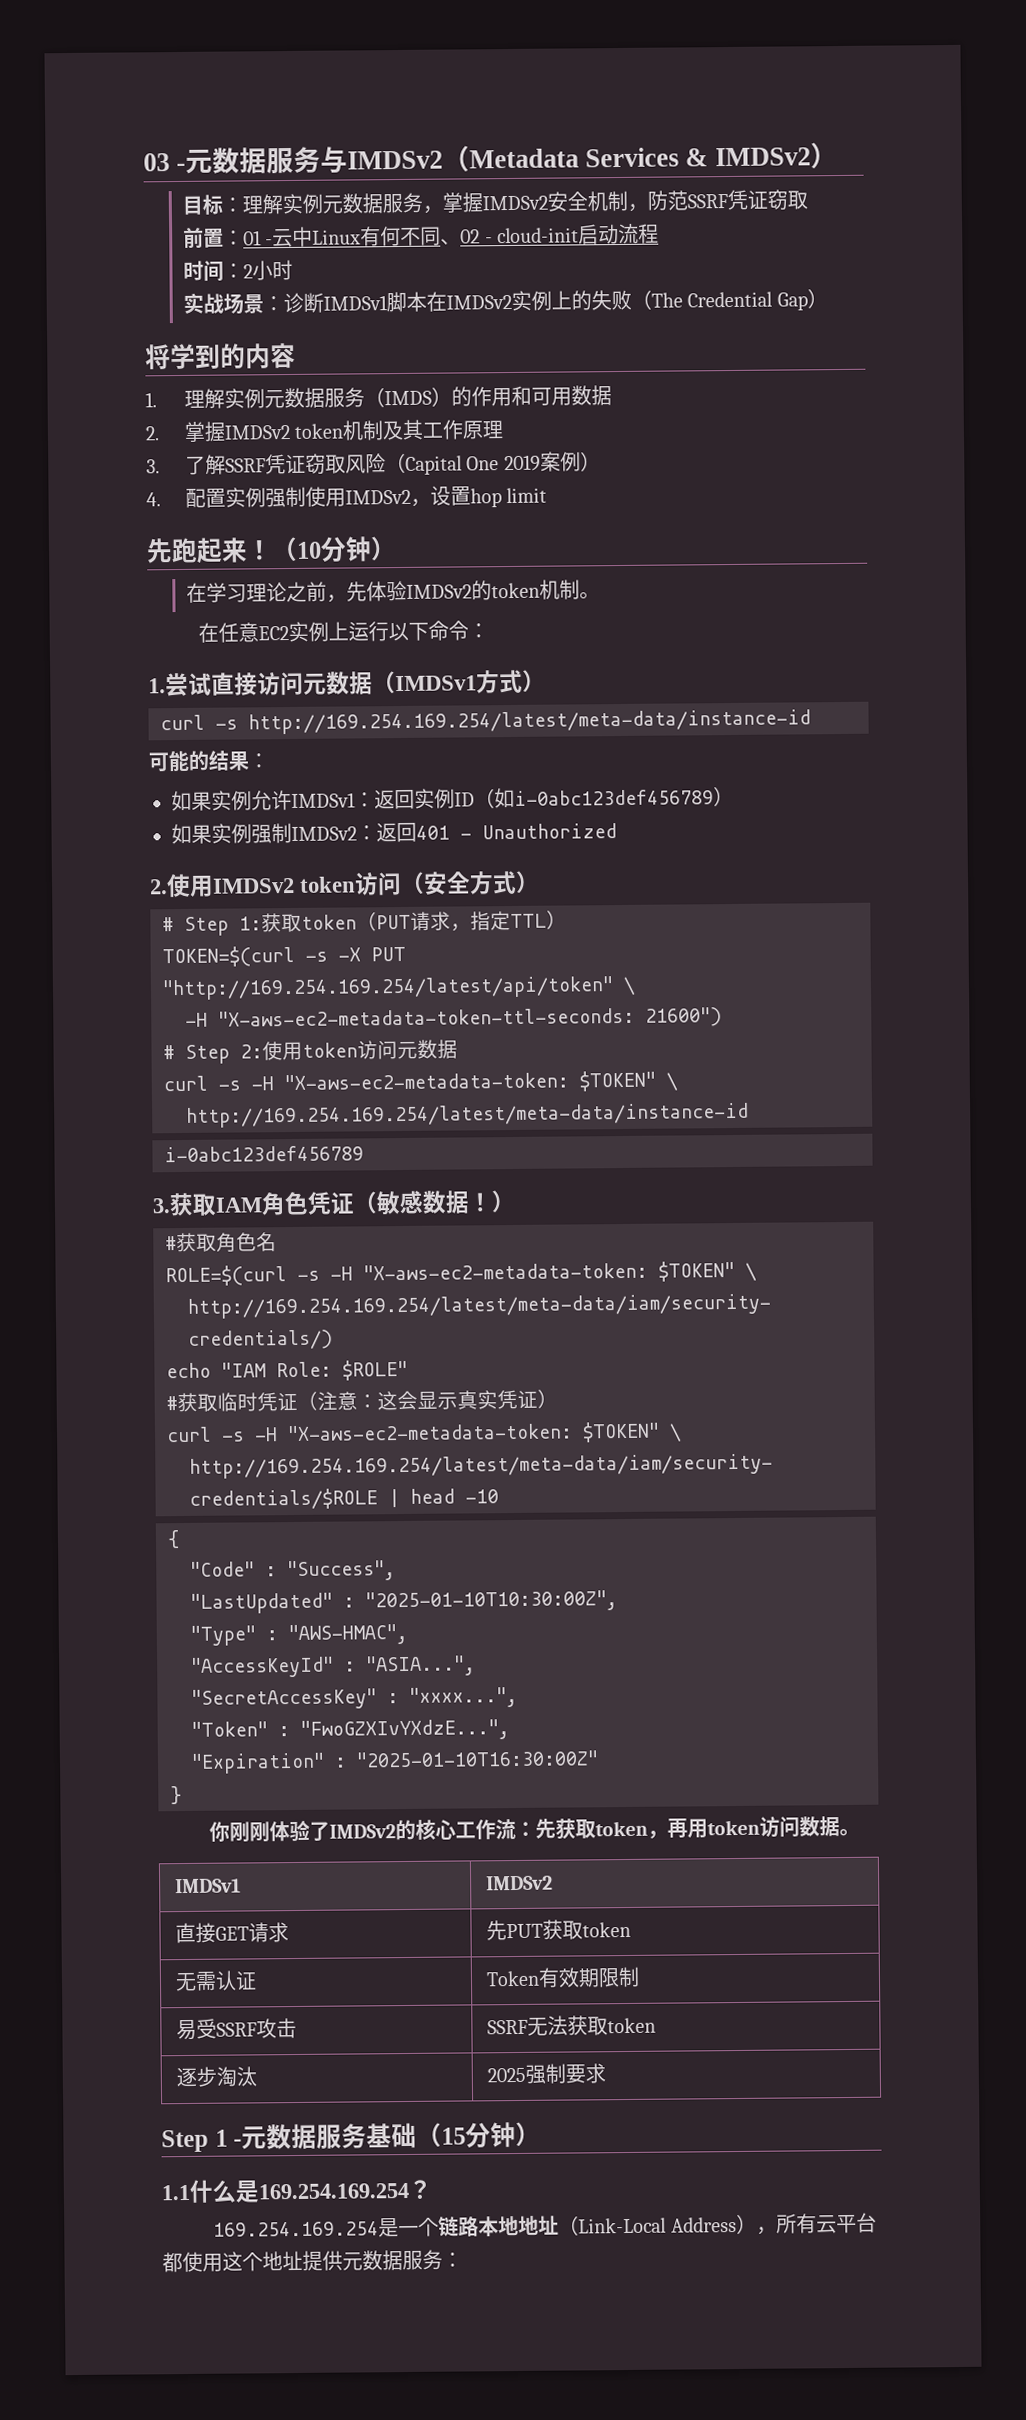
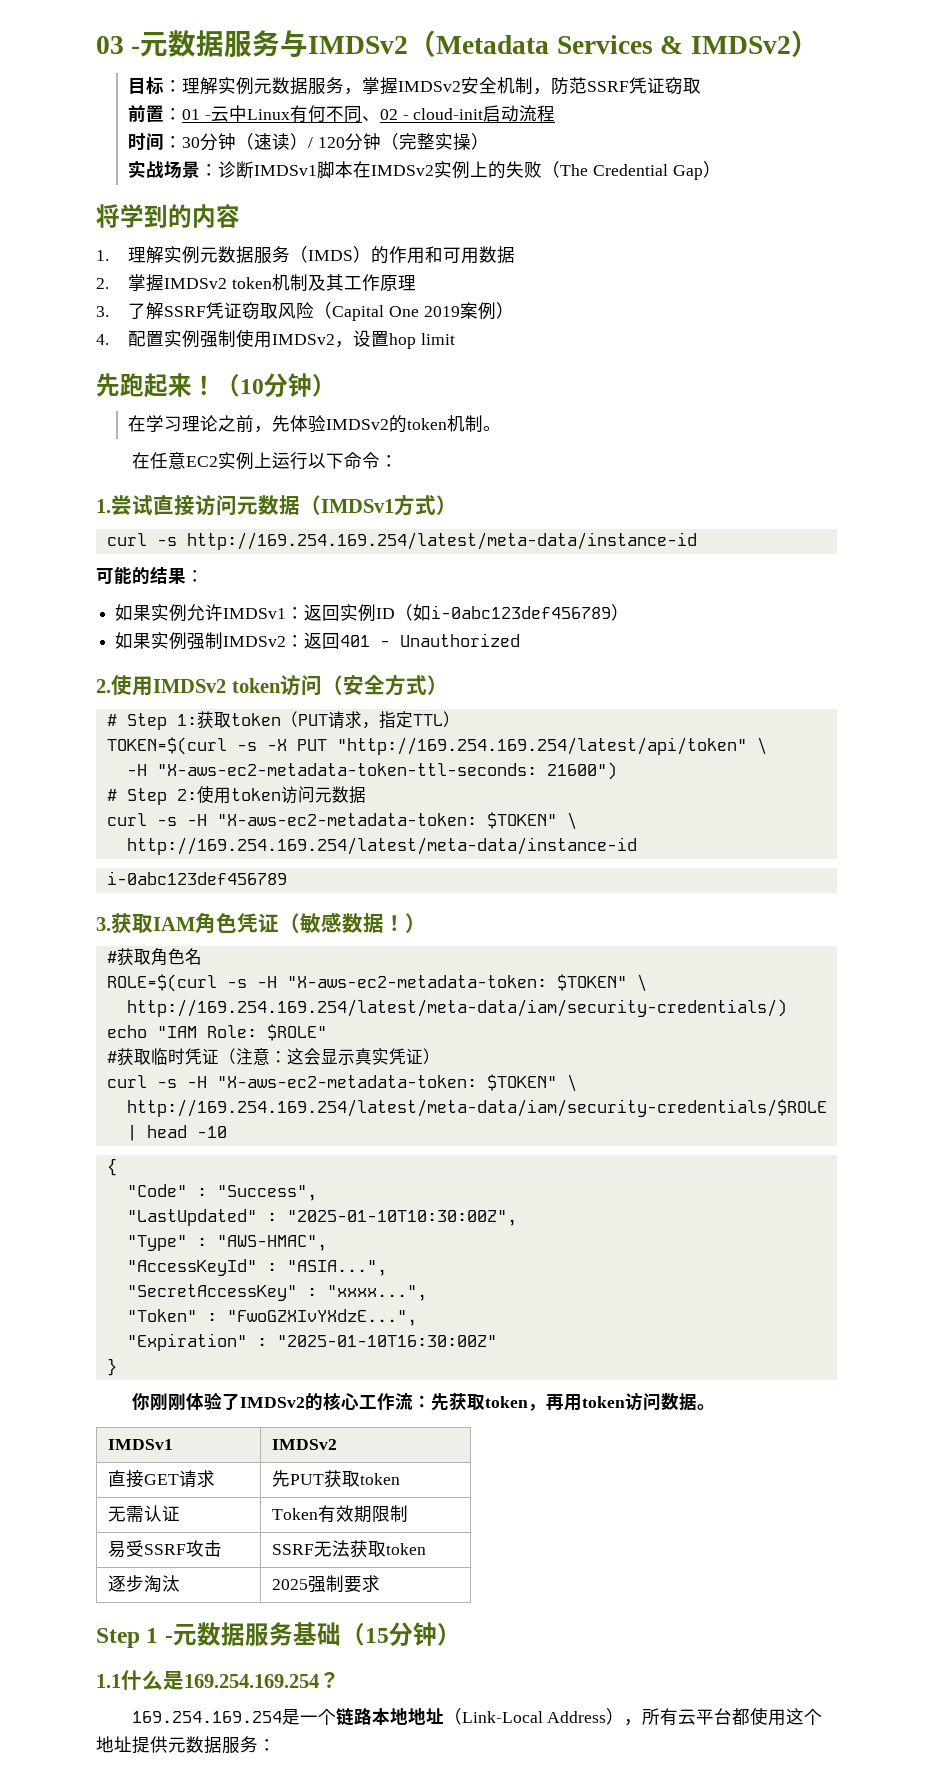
[242,259,293,281] 2小时 -> [182,133,489,151] 30分钟（速读）/ 120分钟（完整实操）

